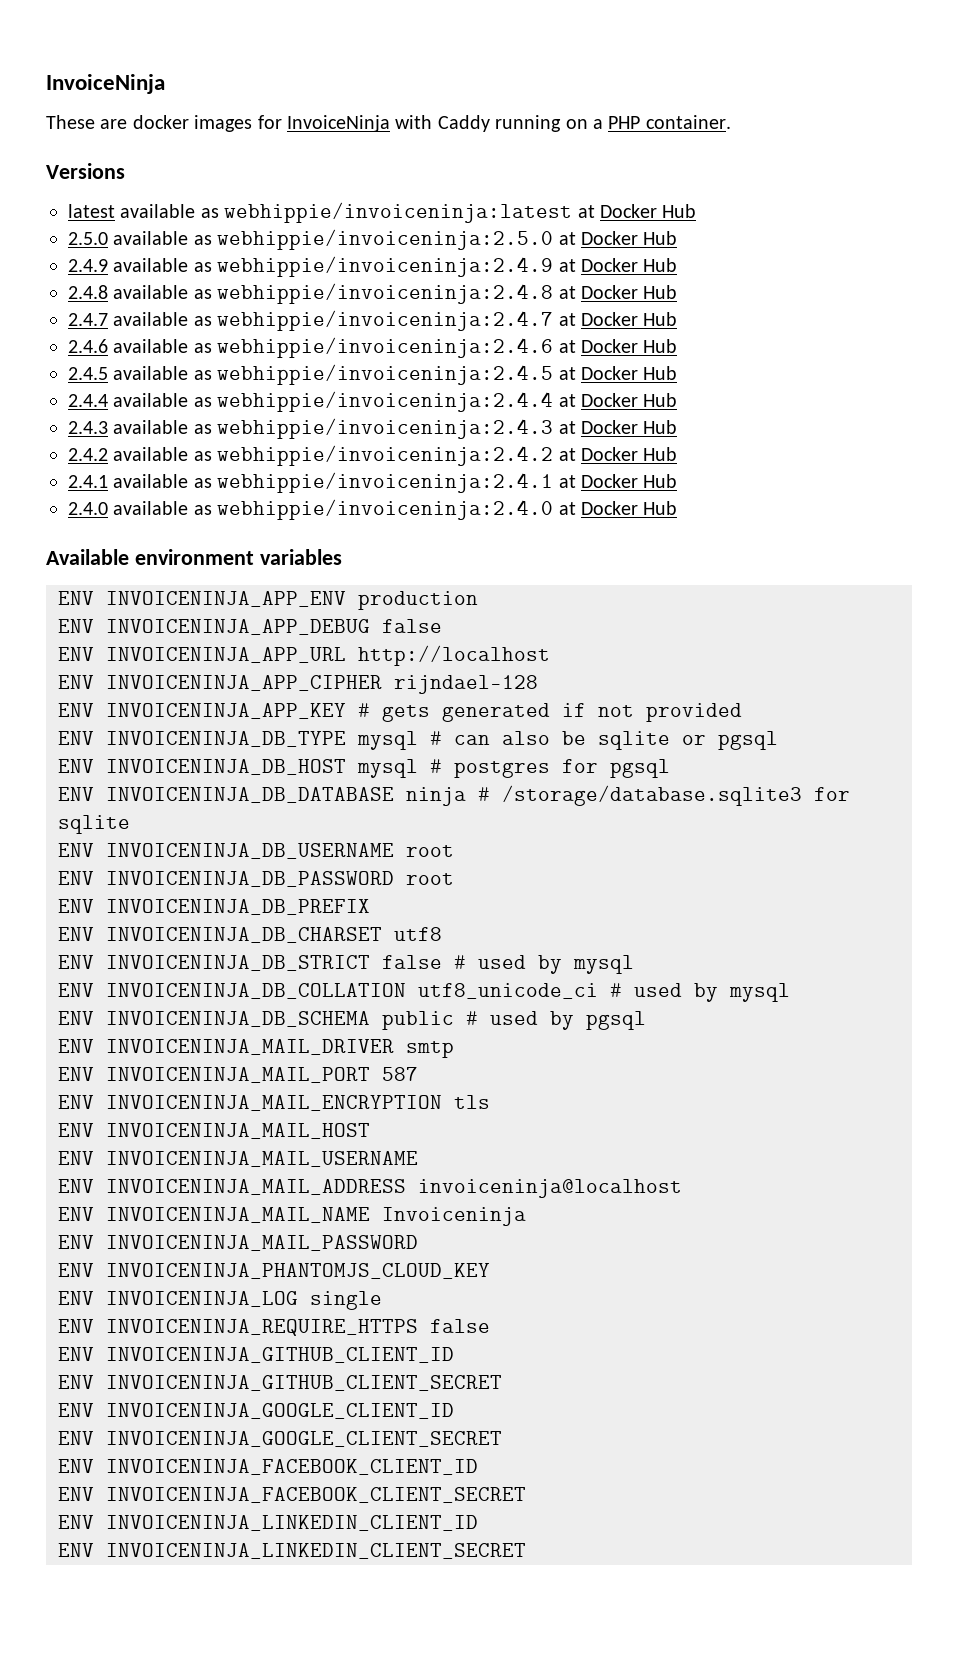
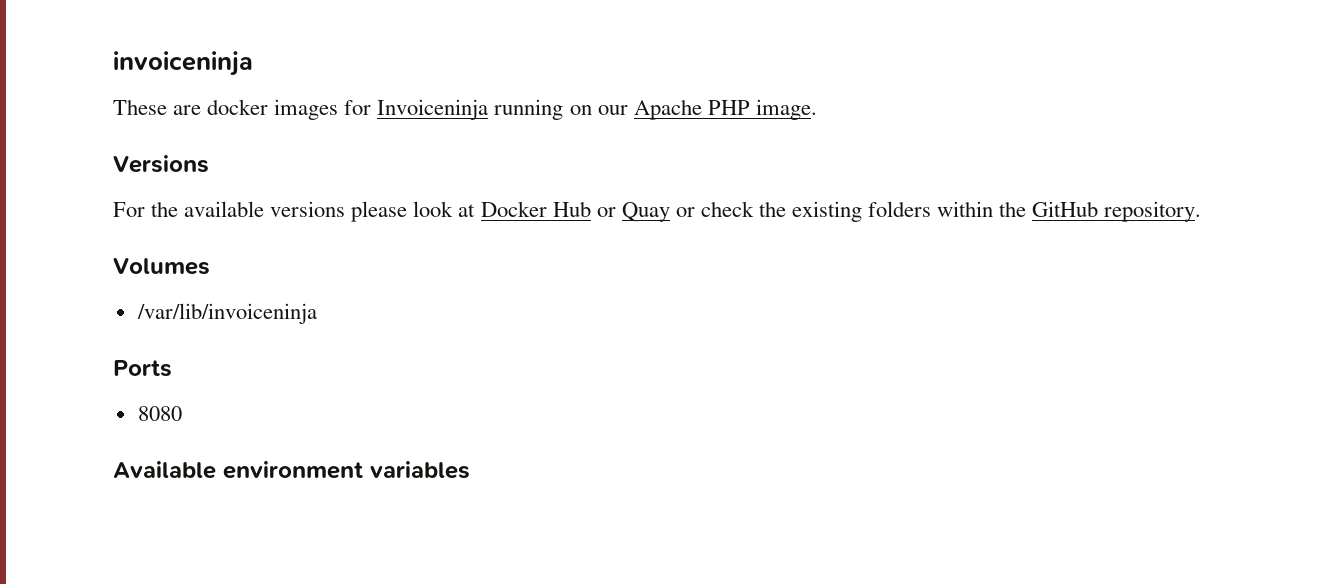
[46,74,165,94] InvoiceNinja -> [113,51,253,76] invoiceninja
[287,115,731,132] [46,163,125,179] [68,202,697,223] [68,229,678,250] [68,256,678,277] [68,283,678,304] [68,310,678,331] [68,337,678,358] [68,364,678,385] [68,391,678,412] [68,418,678,439] [68,445,678,466] [68,472,678,493] [68,499,678,520] [46,549,342,565] [58,591,478,610] [58,619,442,635] [58,645,550,666] [58,675,538,694] [58,703,742,722] [58,731,778,750] [58,759,670,778] [58,785,850,806] [58,815,130,834] [58,843,454,859] [58,871,454,887] [58,899,370,915] [58,927,442,943] [58,955,634,974] [58,983,790,1002] [58,1011,646,1030] [58,1039,454,1058] [58,1067,418,1083] [58,1095,490,1111] [58,1123,370,1139] [58,1151,418,1167] [58,1179,682,1198] [58,1207,526,1226] [58,1235,418,1251] [58,1263,490,1279] [58,1291,382,1310] [58,1319,490,1336] [58,1347,454,1363] [58,1375,502,1391] [58,1403,454,1419] [58,1431,502,1447] [58,1459,478,1475] [58,1487,526,1503] [58,1515,478,1531] [58,1543,526,1559] InvoiceNinja with Caddy running on a PHP container. // Versions // latest available as webhippie/invoiceninja:latest at Docker Hub // 2.5.0 available as webhippie/invoiceninja:2.5.0 at Docker Hub // 2.4.9 available as webhippie/invoiceninja:2.4.9 at Docker Hub // 2.4.8 available as webhippie/invoiceninja:2.4.8 at Docker Hub // 2.4.7 available as webhippie/invoiceninja:2.4.7 at Docker Hub // 2.4.6 available as webhippie/invoiceninja:2.4.6 at Docker Hub // 2.4.5 available as webhippie/invoiceninja:2.4.5 at Docker Hub // 2.4.4 available as webhippie/invoiceninja:2.4.4 at Docker Hub // 2.4.3 available as webhippie/invoiceninja:2.4.3 at Docker Hub // 2.4.2 available as webhippie/invoiceninja:2.4.2 at Docker Hub // 2.4.1 available as webhippie/invoiceninja:2.4.1 at Docker Hub // 2.4.0 available as webhippie/invoiceninja:2.4.0 at Docker Hub // Available environment variables // ENV INVOICENINJA_APP_ENV production // ENV INVOICENINJA_APP_DEBUG false // ENV INVOICENINJA_APP_URL http://localhost // ENV INVOICENINJA_APP_CIPHER rijndael-128 // ENV INVOICENINJA_APP_KEY # gets generated if not provided // ENV INVOICENINJA_DB_TYPE mysql # can also be sqlite or pgsql // ENV INVOICENINJA_DB_HOST mysql # postgres for pgsql // ENV INVOICENINJA_DB_DATABASE ninja # /storage/database.sqlite3 for sqlite // ENV INVOICENINJA_DB_USERNAME root // ENV INVOICENINJA_DB_PASSWORD root // ENV INVOICENINJA_DB_PREFIX // ENV INVOICENINJA_DB_CHARSET utf8 // ENV INVOICENINJA_DB_STRICT false # used by mysql // ENV INVOICENINJA_DB_COLLATION utf8_unicode_ci # used by mysql // ENV INVOICENINJA_DB_SCHEMA public # used by pgsql // ENV INVOICENINJA_MAIL_DRIVER smtp // ENV INVOICENINJA_MAIL_PORT 587 // ENV INVOICENINJA_MAIL_ENCRYPTION tls // ENV INVOICENINJA_MAIL_HOST // ENV INVOICENINJA_MAIL_USERNAME // ENV INVOICENINJA_MAIL_ADDRESS invoiceninja@localhost // ENV INVOICENINJA_MAIL_NAME Invoiceninja // ENV INVOICENINJA_MAIL_PASSWORD // ENV INVOICENINJA_PHANTOMJS_CLOUD_KEY // ENV INVOICENINJA_LOG single // ENV INVOICENINJA_REQUIRE_HTTPS false // ENV INVOICENINJA_GITHUB_CLIENT_ID // ENV INVOICENINJA_GITHUB_CLIENT_SECRET // ENV INVOICENINJA_GOOGLE_CLIENT_ID // ENV INVOICENINJA_GOOGLE_CLIENT_SECRET // ENV INVOICENINJA_FACEBOOK_CLIENT_ID // ENV INVOICENINJA_FACEBOOK_CLIENT_SECRET // ENV INVOICENINJA_LINKEDIN_CLIENT_ID // ENV INVOICENINJA_LINKEDIN_CLIENT_SECRET -> [377,99,817,120] [113,155,209,173] [113,201,1202,222] [113,258,210,275] [136,303,317,324] [113,360,172,377] [137,406,182,421] [113,461,470,479] Invoiceninja running on our Apache PHP image. // Versions // For the available versions please look at Docker Hub or Quay or check the existing folders within the GitHub repository. // Volumes // /var/lib/invoiceninja // Ports // 8080 // Available environment variables

